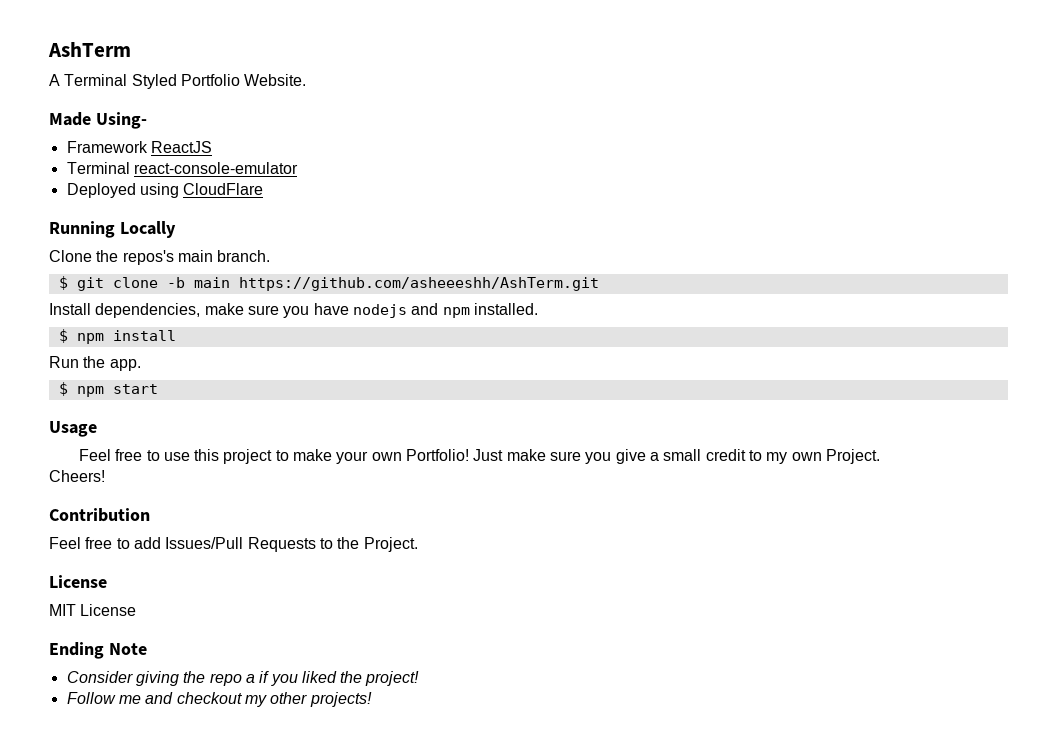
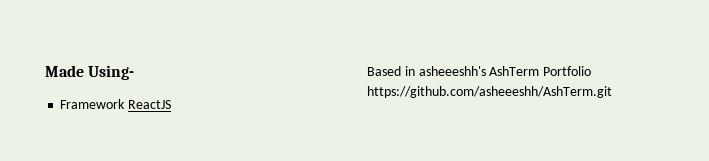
[48,42,131,57] [49,74,307,89] [49,112,147,129] [66,141,212,153] [66,162,298,174] [66,183,264,198] [49,221,176,238] [49,250,271,265] [58,276,599,291] [49,303,538,318] [58,329,176,344] [49,356,141,371] [58,382,158,397] [49,421,97,437] [78,449,880,464] [49,470,105,482] [49,508,150,522] [49,537,418,552] [49,575,107,588] [49,604,137,616] [49,642,147,659] [66,671,420,686] [66,692,372,707] AshTerm // A Terminal Styled Portfolio Website. // Made Using- // Framework ReactJS // Terminal react-console-emulator // Deployed using CloudFlare // Running Locally // Clone the repos's main branch. // $ git clone -b main https://github.com/asheeeshh/AshTerm.git // Install dependencies, make sure you have nodejs and npm installed. // $ npm install // Run the app. // $ npm start // Usage // Feel free to use this project to make your own Portfolio! Just make sure you give a small credit to my own Project. // Cheers! // Contribution // Feel free to add Issues/Pull Requests to the Project. // License // MIT License // Ending Note // Consider giving the repo a if you liked the project! // Follow me and checkout my other projects! -> [45,65,135,80] [60,99,172,109] [367,66,592,76] [367,86,612,98] Made Using- // Framework ReactJS // Based in asheeeshh's AshTerm Portfolio https://github.com/asheeeshh/AshTerm.git

